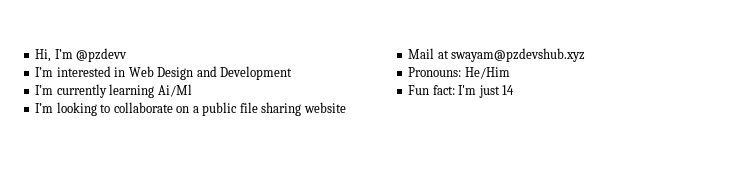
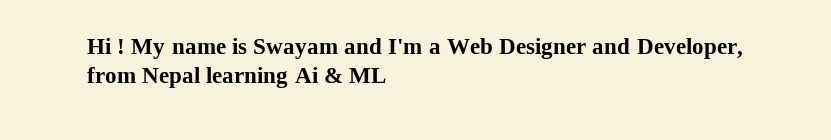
[35,48,128,62] [35,66,293,80] [35,84,192,98] [35,102,346,116] [408,48,586,62] [408,67,510,79] [408,85,515,98] Hi, I’m @pzdevv // I’m interested in Web Design and Development // I’m currently learning Ai/Ml // I’m looking to collaborate on a public file sharing website // Mail at swayam@pzdevshub.xyz // Pronouns: He/Him // Fun fact: I'm just 14 -> [87,38,743,59] [87,67,387,88] Hi ! My name is Swayam and I'm a Web Designer and Developer, from Nepal learning Ai & ML

